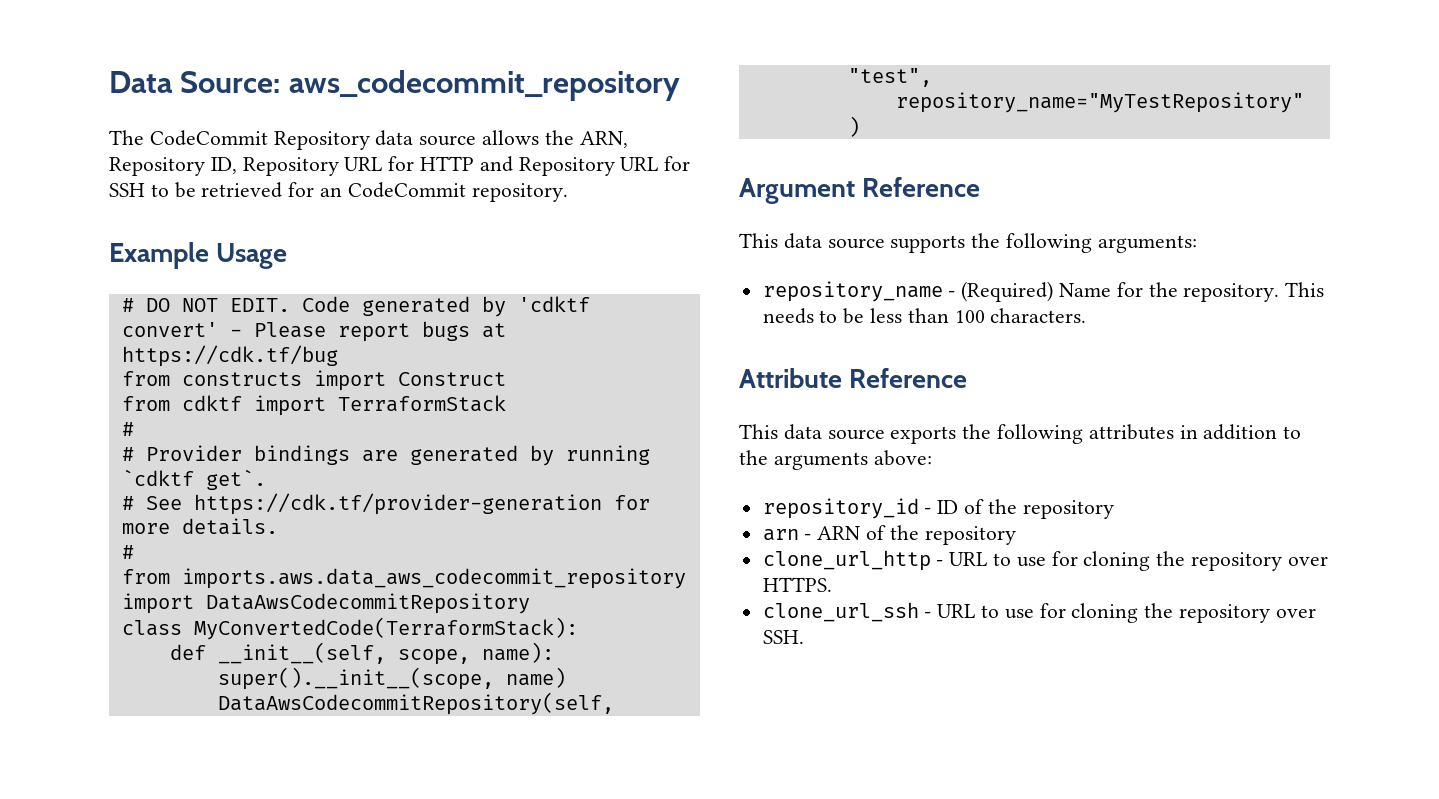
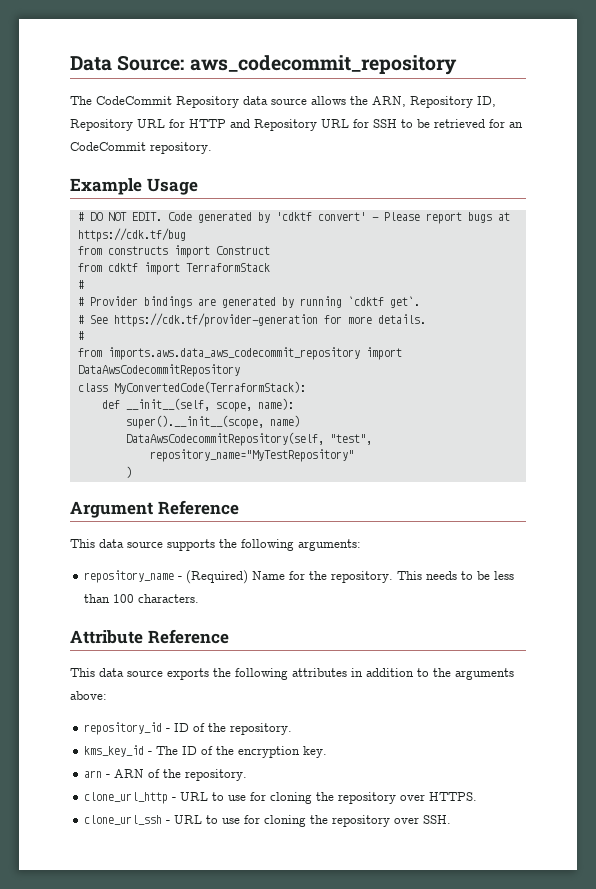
[1022,500,1114,519] repository -> [230,723,293,735] [84,745,328,758] repository. // kms_key_id - The ID of the encryption key.
[924,526,1016,545] repository -> [185,769,248,781] repository.

